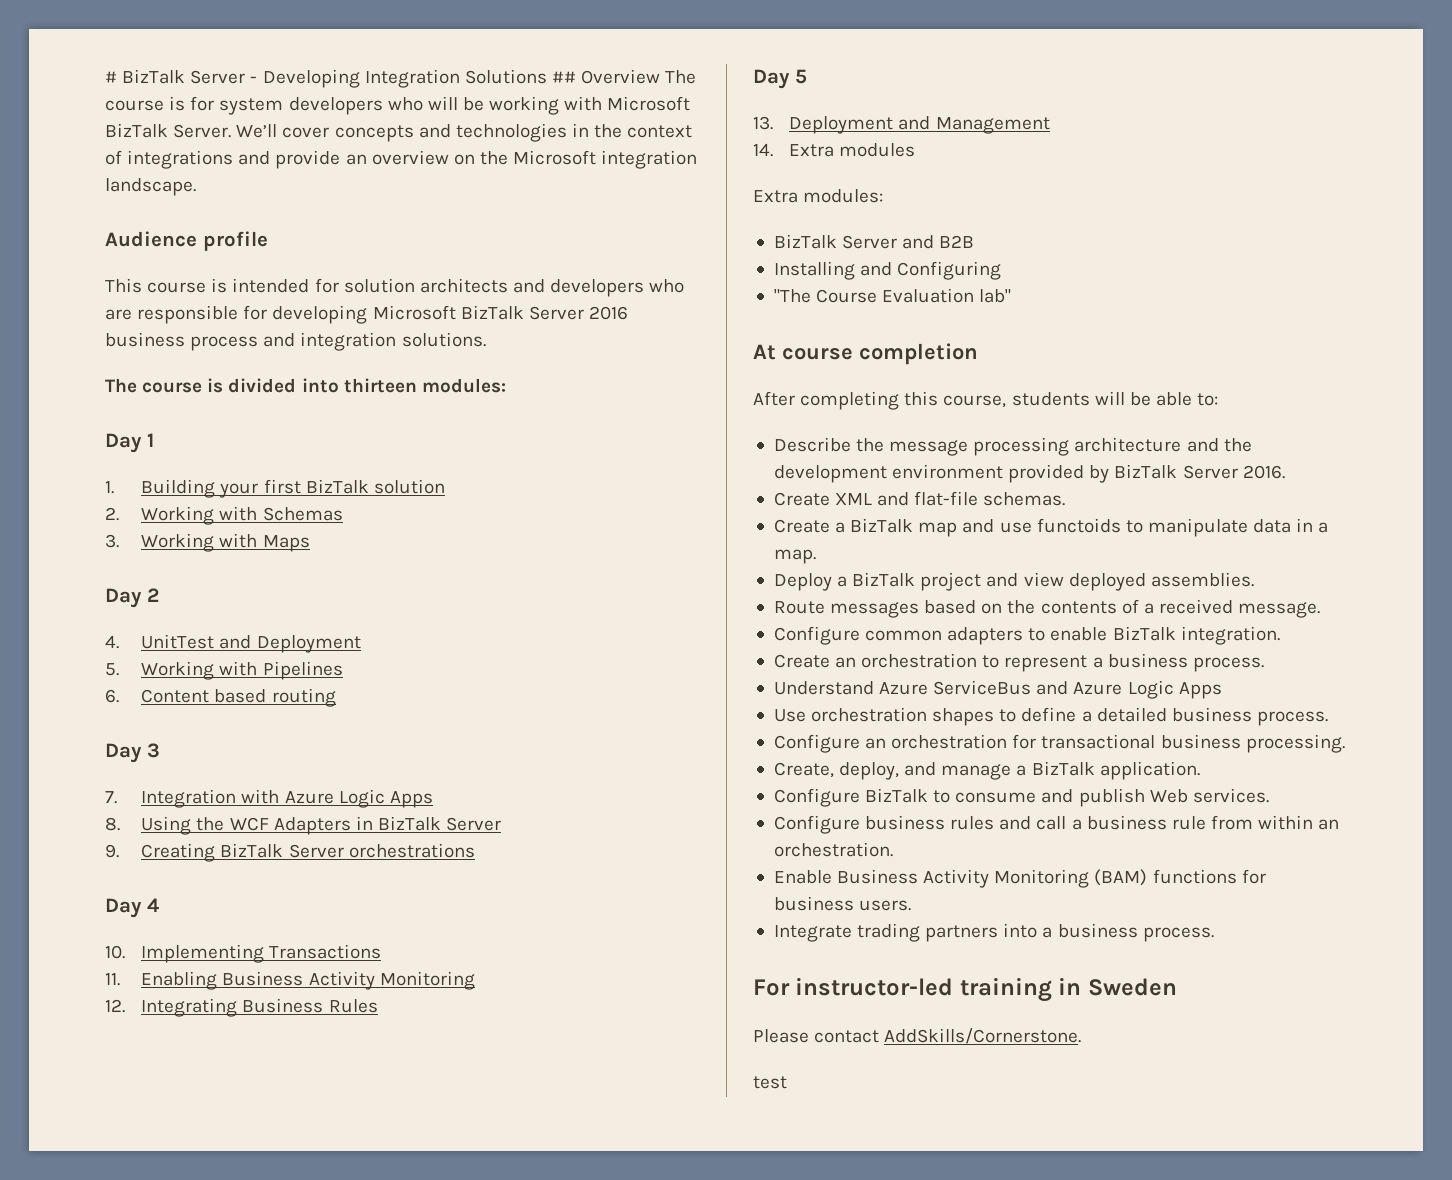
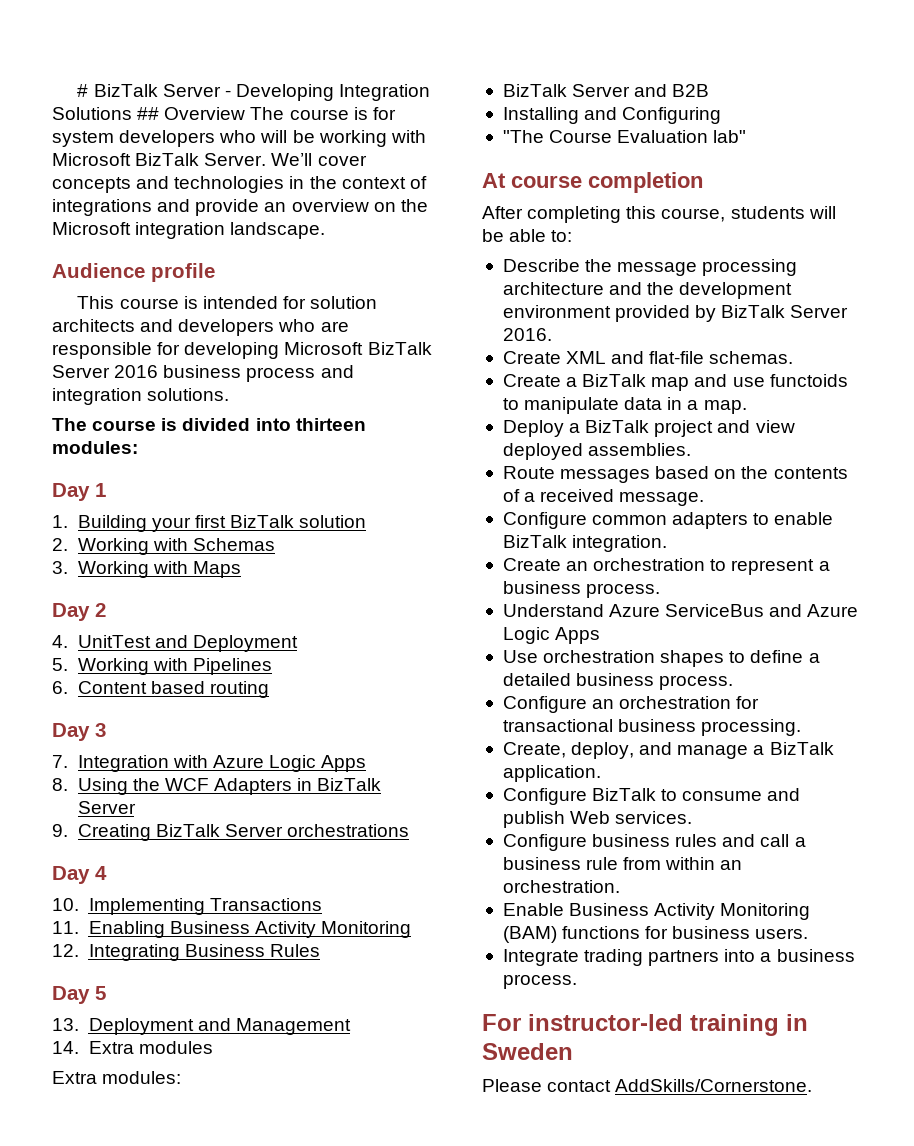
[753,1076,787,1089] // test -> (813, 1085) none

